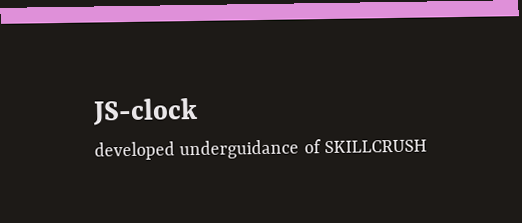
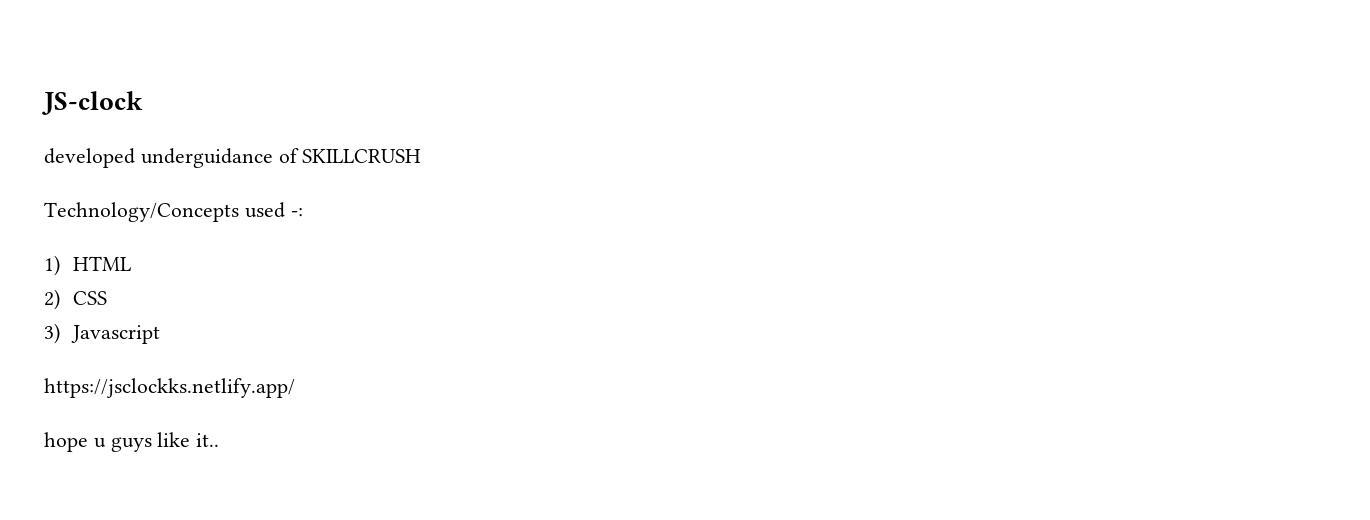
(427, 146) none -> [44,202,303,222] [44,255,132,276] [44,289,108,310] [44,323,161,344] [44,378,295,398] [44,432,220,452] // Technology/Concepts used -: // 1) HTML // 2) CSS // 3) Javascript // https://jsclockks.netlify.app/ // hope u guys like it..

